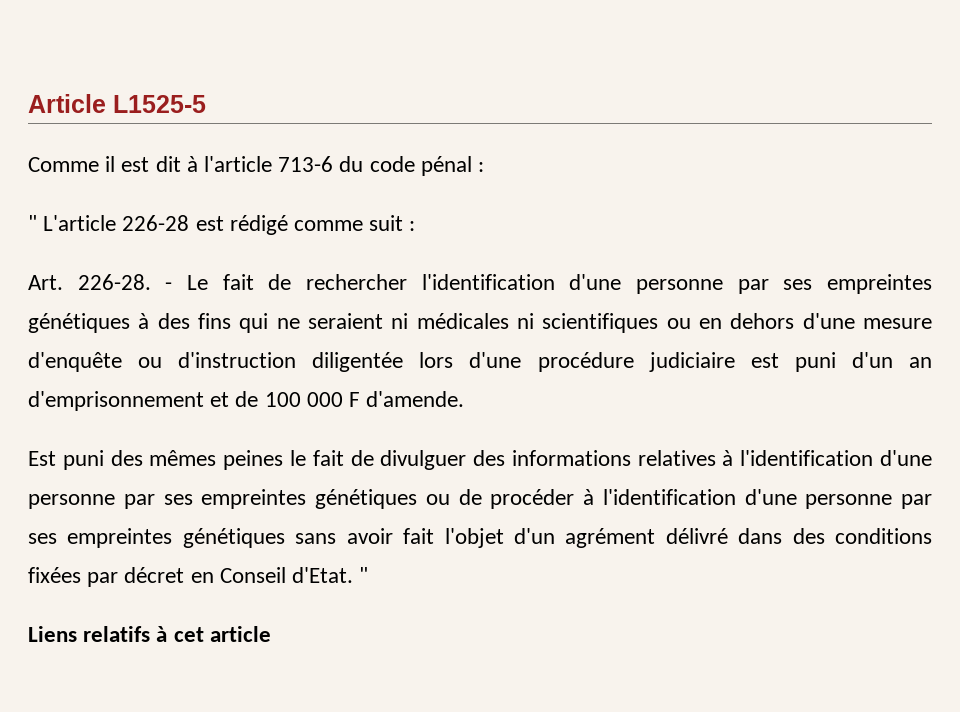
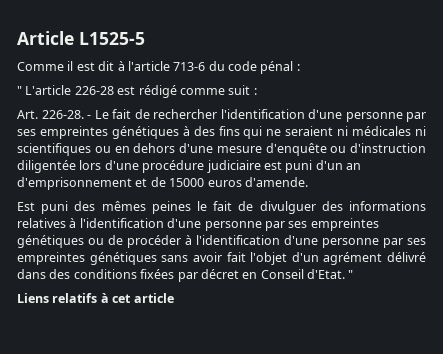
[264,392,361,407] 100 000 F -> [169,178,242,187] 15000 euros

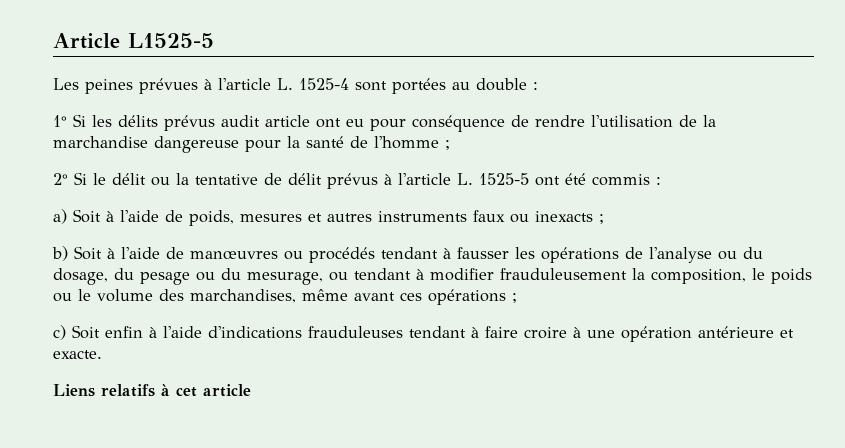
[17,61,300,74] [17,85,257,98] [17,109,426,122] [17,126,427,139] [17,143,426,156] [17,160,361,173] [17,177,308,190] [17,201,426,214] [17,218,379,231] [17,235,426,248] [17,252,426,265] [17,269,354,282] Comme il est dit à l'article 713-6 du code pénal : // " L'article 226-28 est rédigé comme suit : // Art. 226-28. - Le fait de rechercher l'identification d'une personne par ses empreintes génétiques à des fins qui ne seraient ni médicales ni scientifiques ou en dehors d'une mesure d'enquête ou d'instruction diligentée lors d'une procédure judiciaire est puni d'un an d'emprisonnement et de 15000 euros d'amende. // Est puni des mêmes peines le fait de divulguer des informations relatives à l'identification d'une personne par ses empreintes génétiques ou de procéder à l'identification d'une personne par ses empreintes génétiques sans avoir fait l'objet d'un agrément délivré dans des conditions fixées par décret en Conseil d'Etat. " -> [53,78,538,94] [53,114,716,132] [53,136,450,153] [53,172,661,189] [53,209,604,226] [52,246,763,263] [53,268,812,285] [53,289,517,305] [53,325,794,342] [53,350,102,359] Les peines prévues à l'article L. 1525-4 sont portées au double : // 1° Si les délits prévus audit article ont eu pour conséquence de rendre l'utilisation de la marchandise dangereuse pour la santé de l'homme ; // 2° Si le délit ou la tentative de délit prévus à l'article L. 1525-5 ont été commis : // a) Soit à l'aide de poids, mesures et autres instruments faux ou inexacts ; // b) Soit à l'aide de manœuvres ou procédés tendant à fausser les opérations de l'analyse ou du dosage, du pesage ou du mesurage, ou tendant à modifier frauduleusement la composition, le poids ou le volume des marchandises, même avant ces opérations ; // c) Soit enfin à l'aide d'indications frauduleuses tendant à faire croire à une opération antérieure et exacte.

